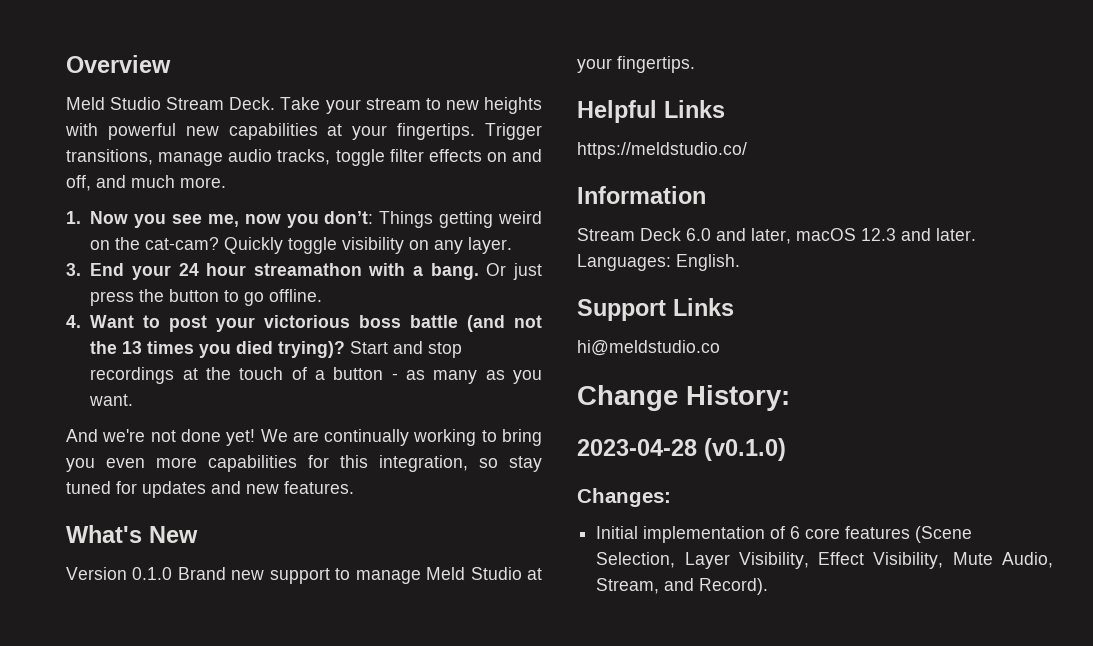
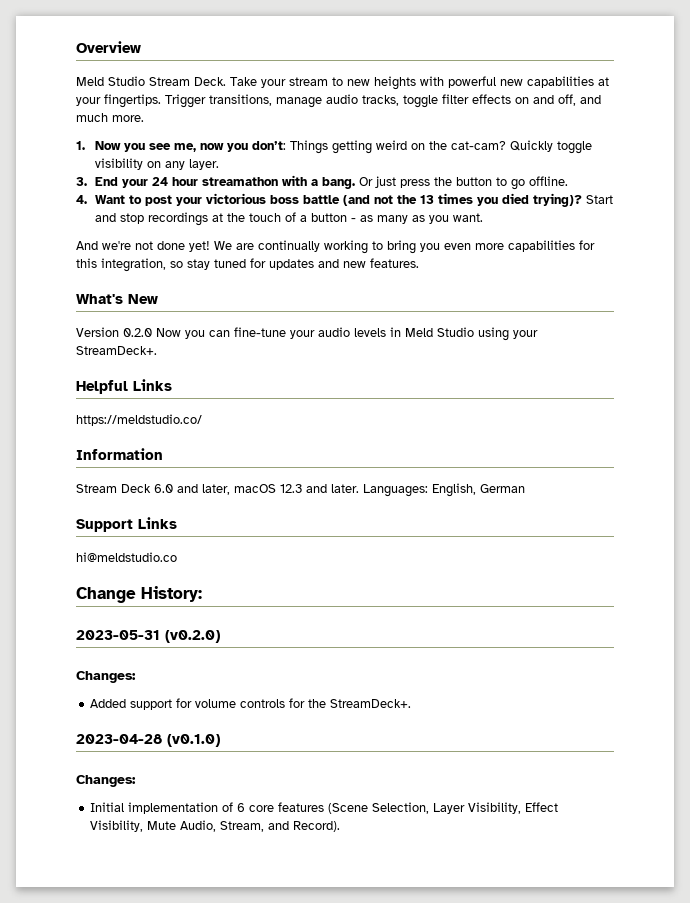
[132,567,543,584] [577,56,695,73] 0.1.0 Brand new support to manage Meld Studio at your fingertips. -> [123,327,538,341] [76,346,157,355] 0.2.0 Now you can fine-tune your audio levels in Meld Studio using your StreamDeck+.
[676,254,740,271] English. -> [432,483,525,497] English, German
(790, 398) none -> [76,630,220,643] [76,671,136,683] [90,698,412,710] // 2023-05-31 (v0.2.0) // Changes: // Added support for volume controls for the StreamDeck+.

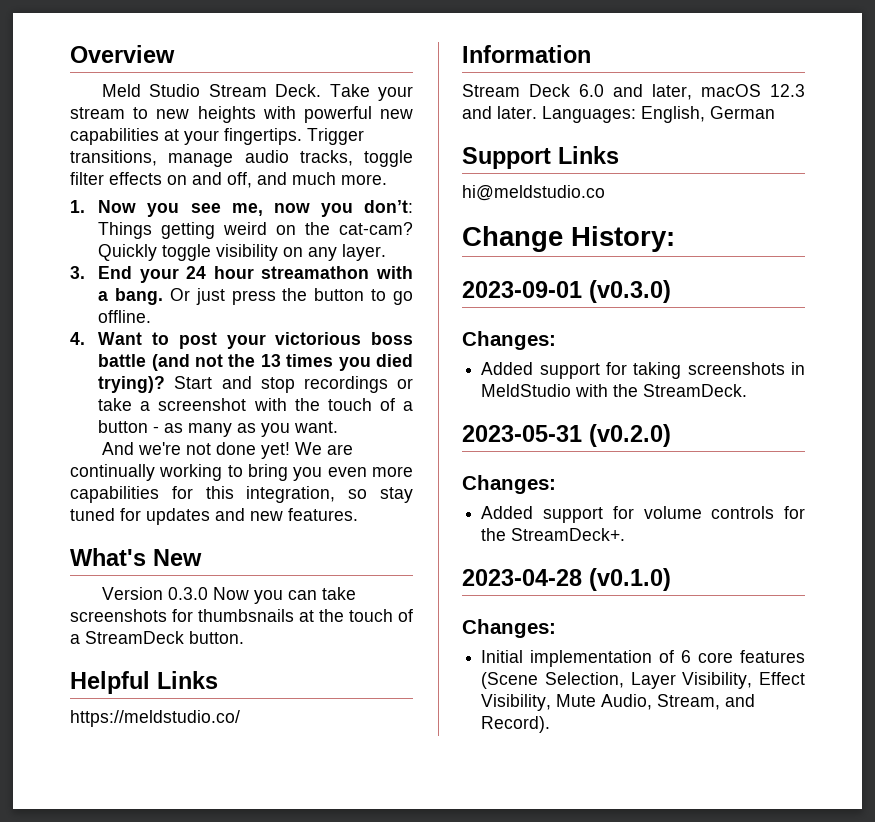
[211,213,223,222] at -> [397,378,413,389] [98,398,287,411] or take a screenshot with
[123,328,152,337] 0.2.0 -> [168,587,209,600] 0.3.0
[234,327,538,341] [76,346,157,355] fine-tune your audio levels in Meld Studio using your StreamDeck+. -> [322,587,357,600] [70,609,413,622] [70,631,244,644] take screenshots for thumbsnails at the touch of a StreamDeck button.
(202, 594) none -> [462,280,671,303] [462,331,556,350] [481,362,805,379] [481,384,748,397] // 2023-09-01 (v0.3.0) // Changes: // Added support for taking screenshots in MeldStudio with the StreamDeck.

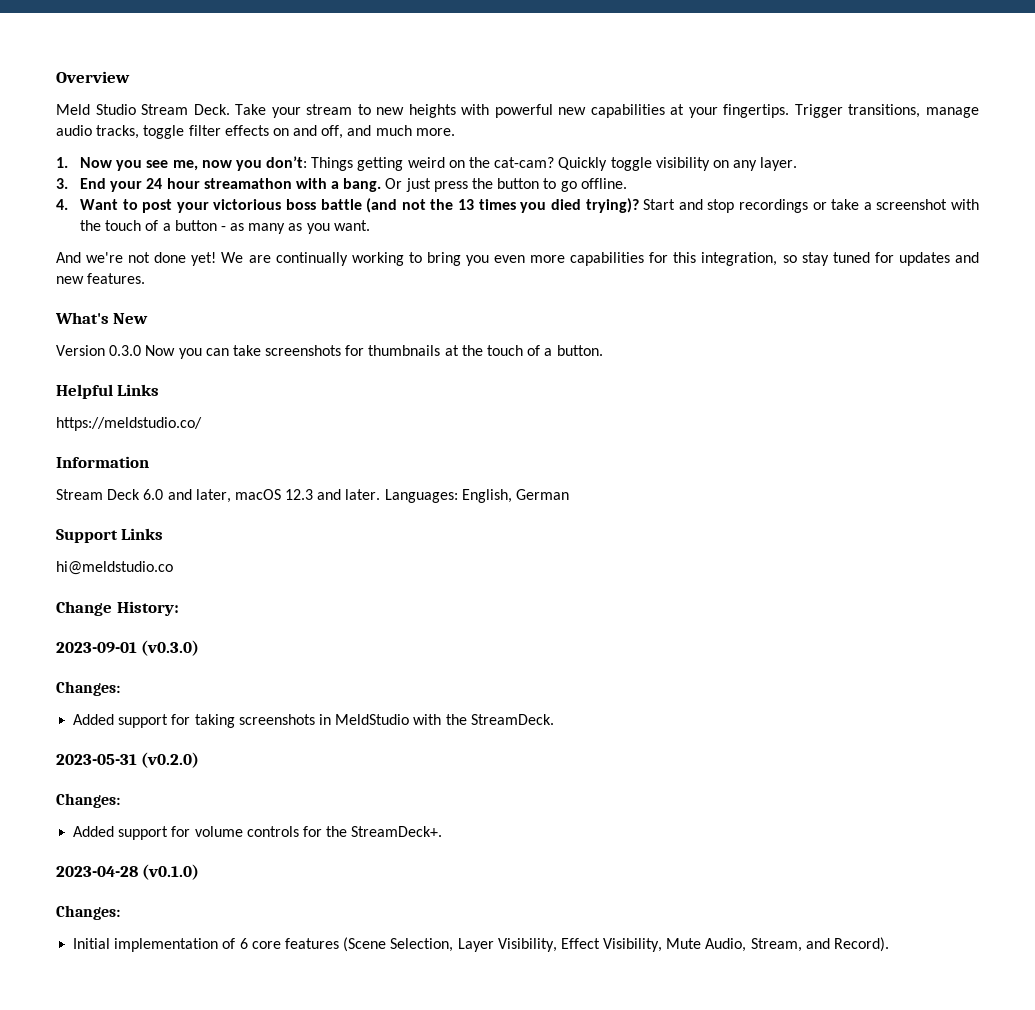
[198,609,294,622] thumbsnails -> [368,345,441,356] thumbnails
[85,631,184,644] StreamDeck -> (553, 352) none

